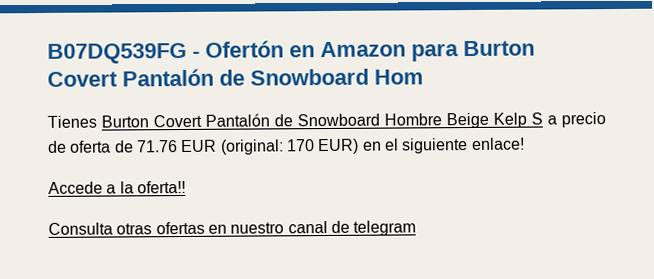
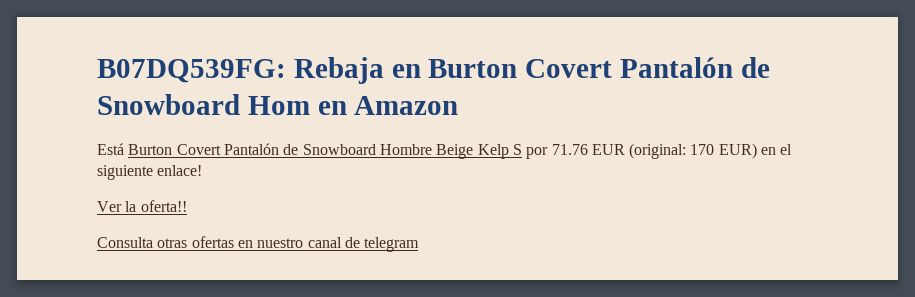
[47,40,459,64] B07DQ539FG - Ofertón en Amazon para -> [97,57,421,84] B07DQ539FG: Rebaja en
[47,115,97,128] // Tienes -> [317,96,459,115] [97,143,124,155] en Amazon // Está
[547,112,606,128] [48,140,134,153] a precio de oferta de -> [526,147,549,159] por
[48,181,117,194] Accede a -> [97,201,122,212] Ver

